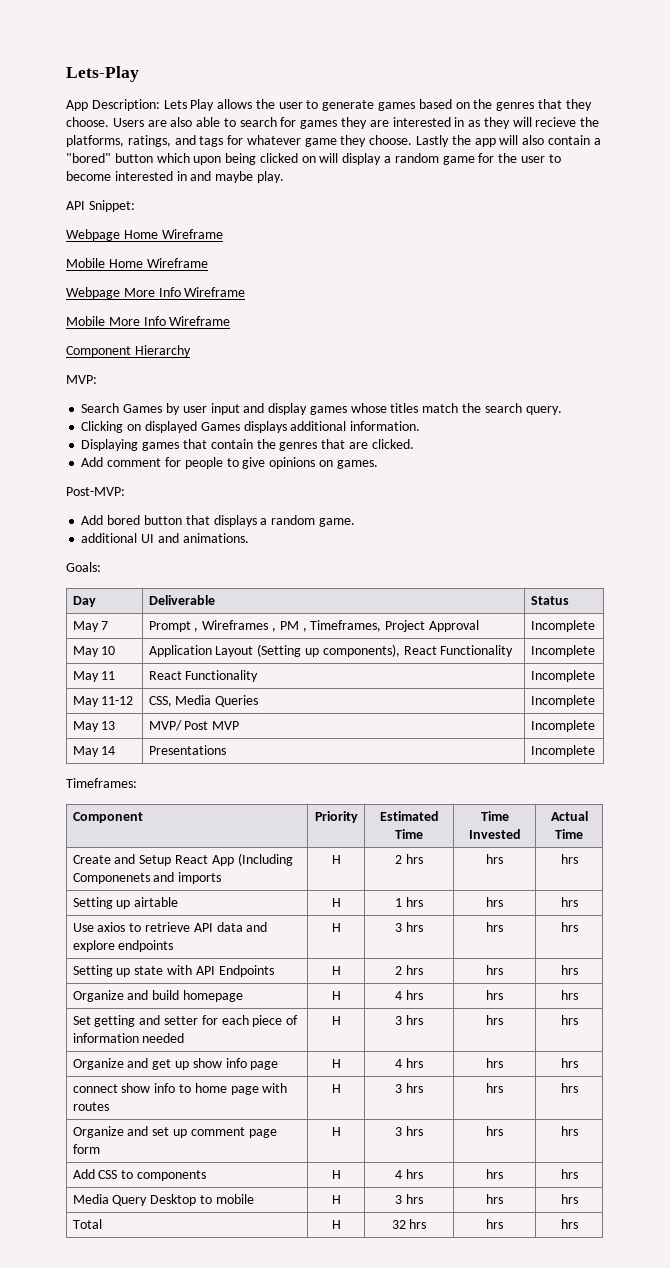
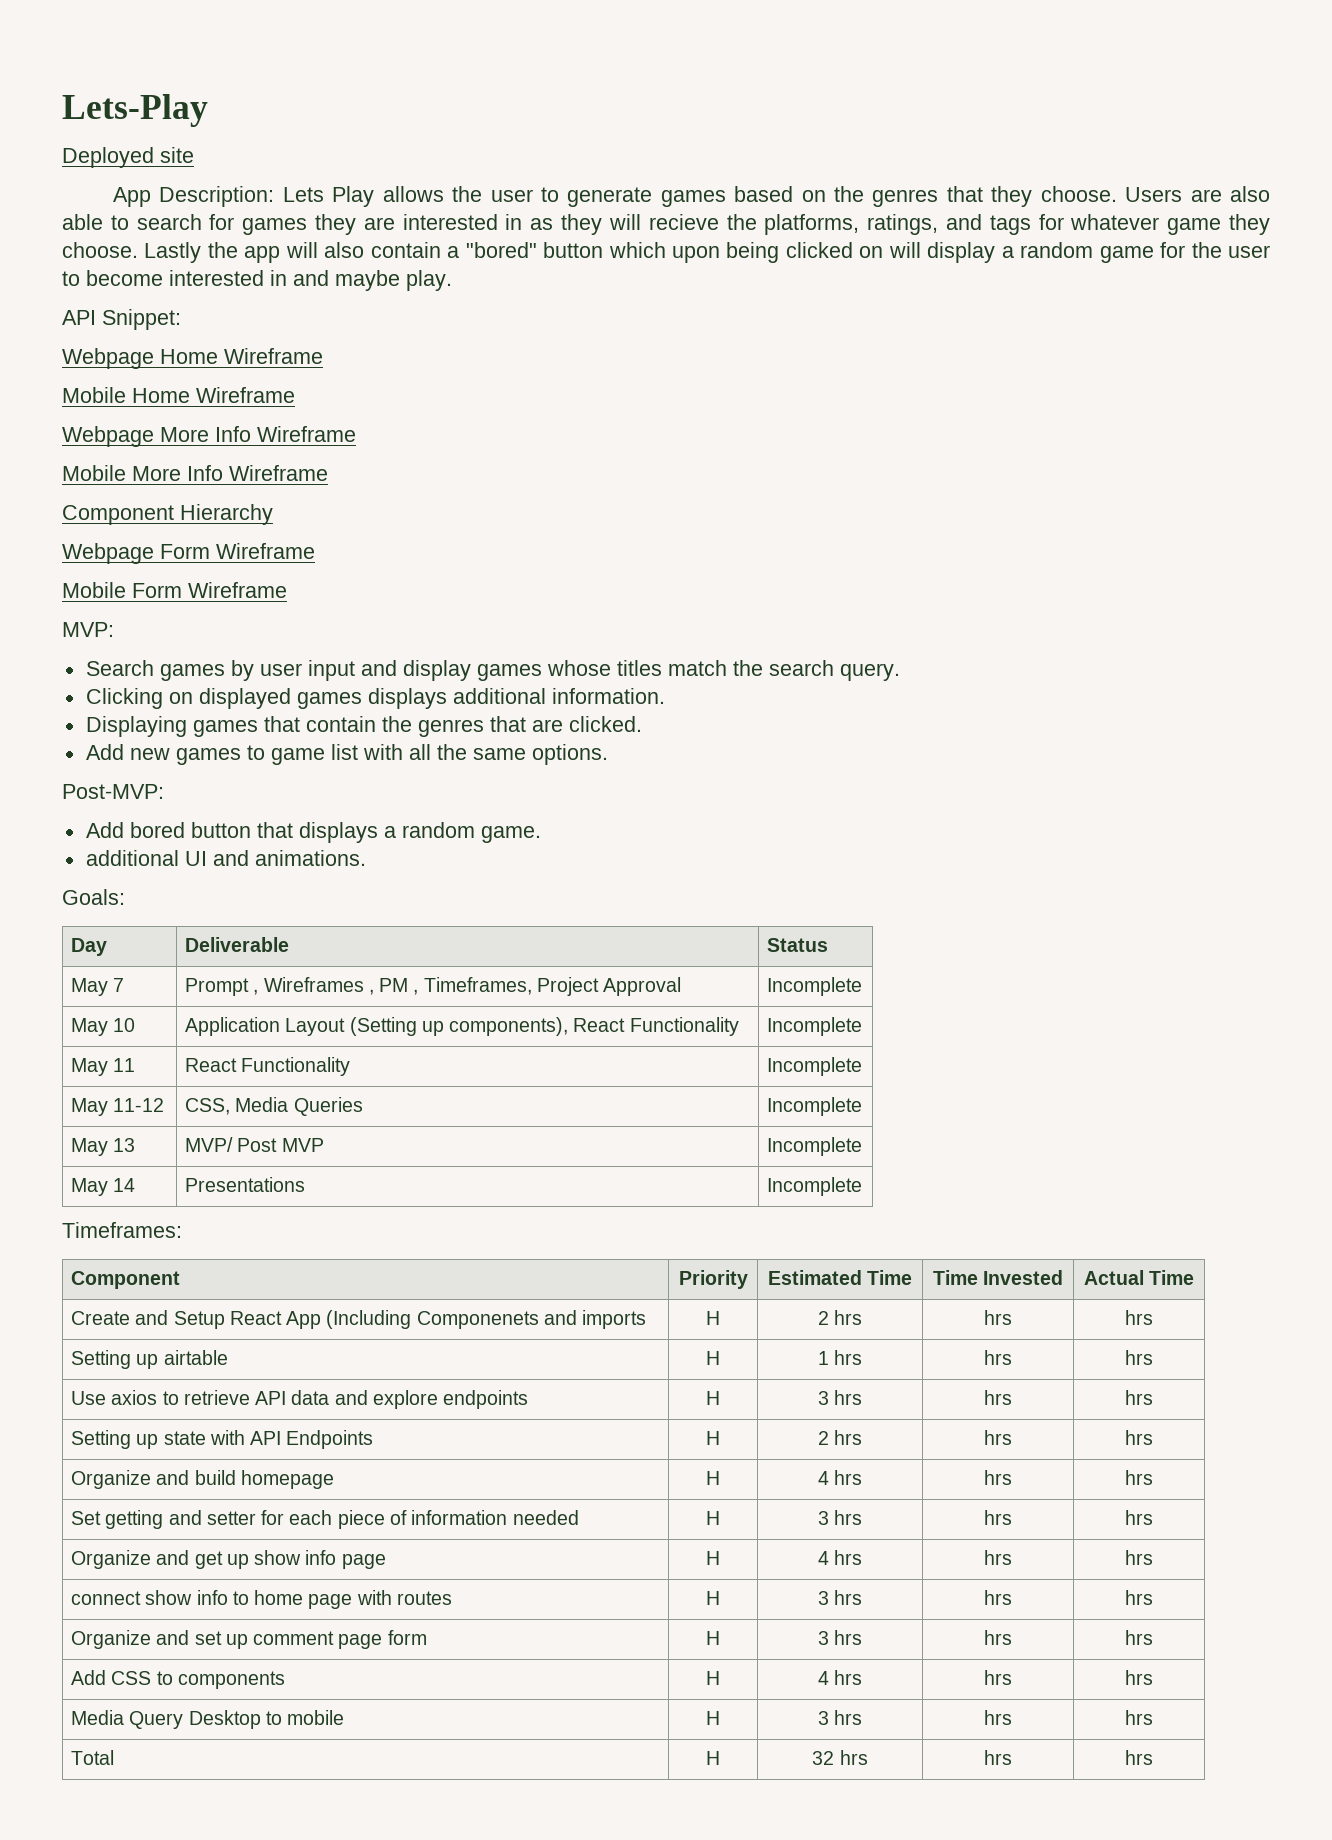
(139, 74) none -> [62,147,194,168] // Deployed site
(191, 351) none -> [62,543,315,564] [62,582,287,598] // Webpage Form Wireframe // Mobile Form Wireframe
[123,404,163,413] Games -> [159,664,225,681] games
[200,422,240,431] Games -> [296,692,362,709] games
[107,457,378,469] comment for people to give opinions on games. -> [129,744,608,765] new games to game list with all the same options.

